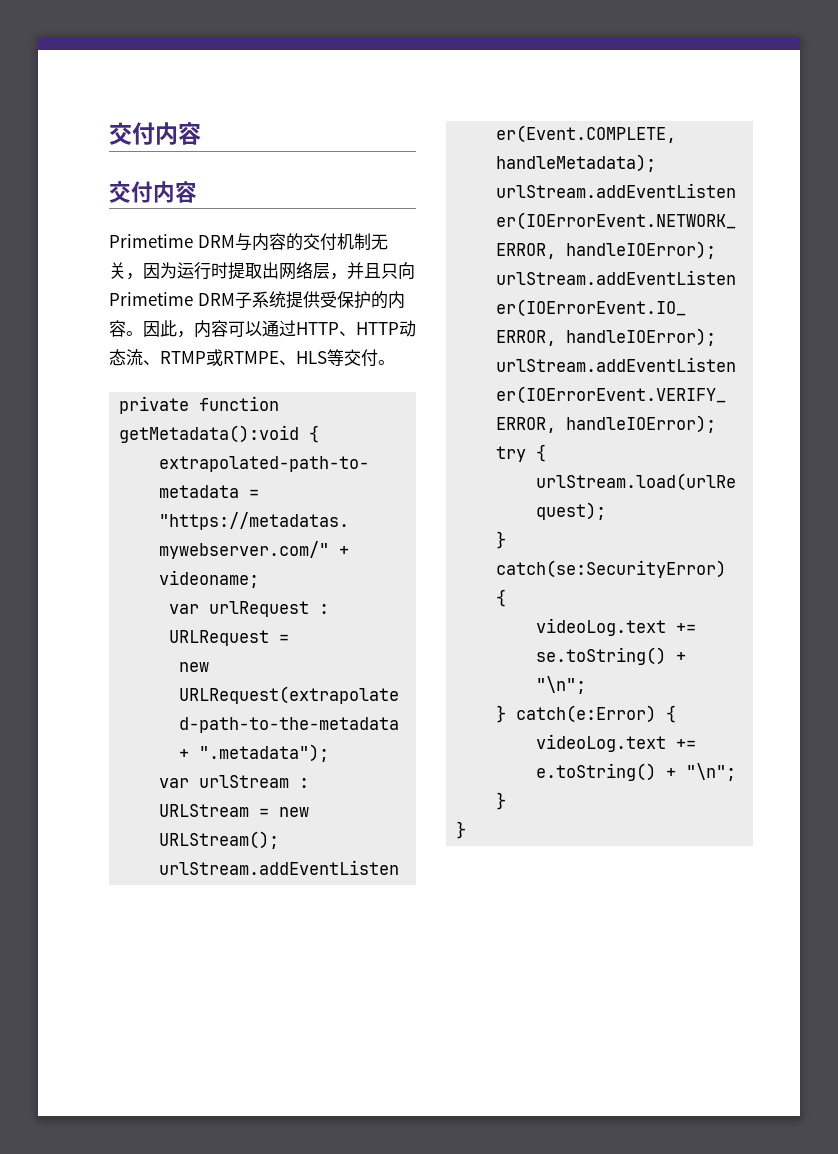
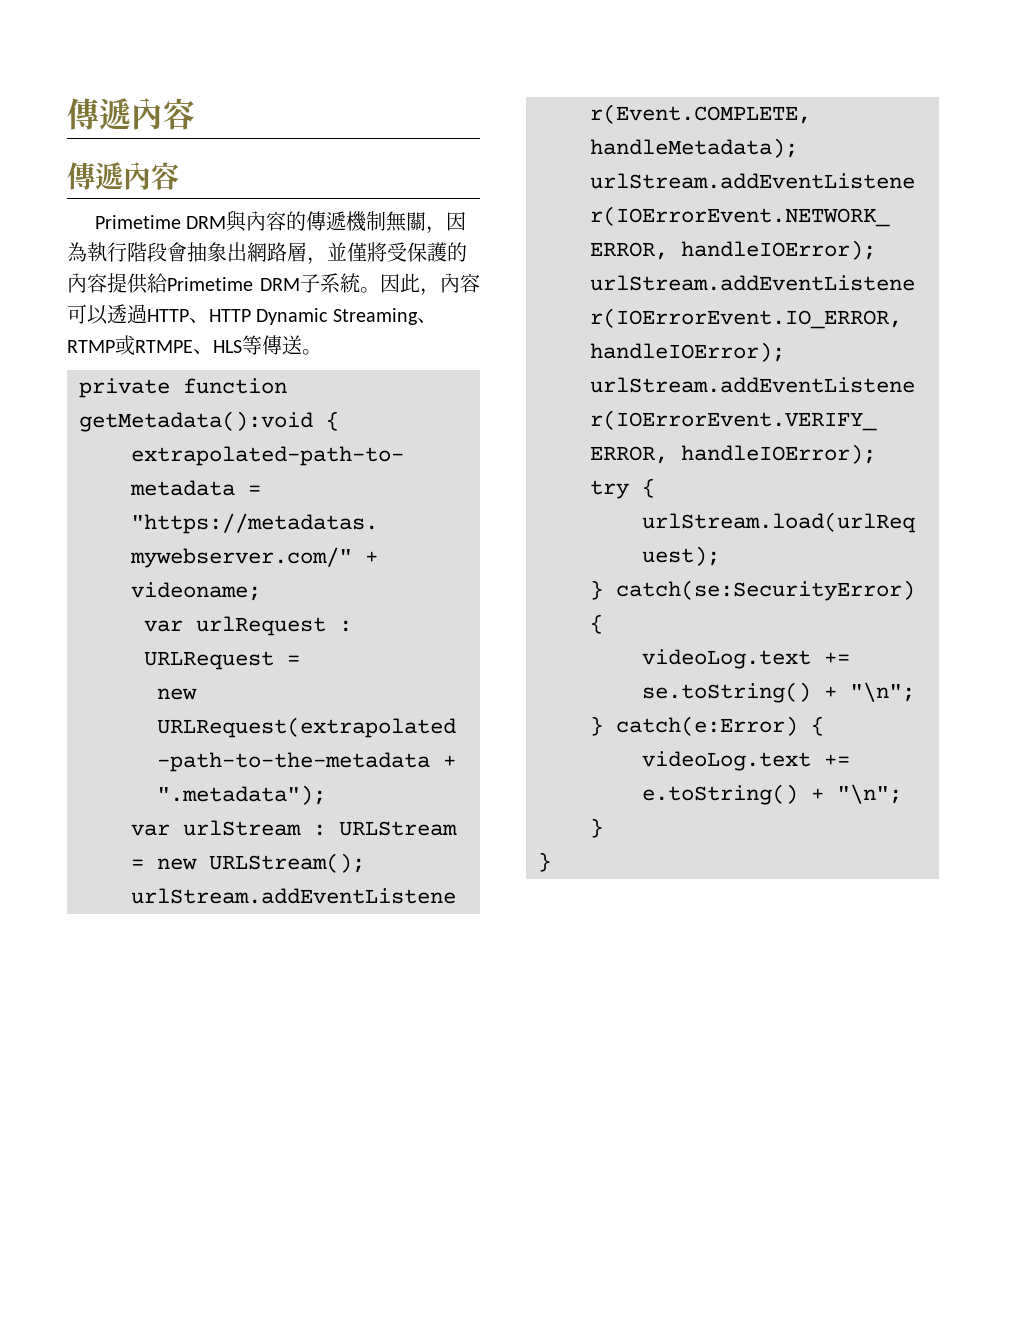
[109,122,201,145] [109,181,175,203] 交付内容 // 交付内 -> [67,98,195,130] [67,162,151,190] 傳遞內容 // 傳遞內
[234,233,388,251] [109,262,415,280] [109,291,405,309] [109,320,296,338] 与内容的交付机制无关，因为运行时提取出网络层，并且只向Primetime DRM子系统提供受保护的内容。因此，内容可以通过 -> [226,210,467,234] [67,242,467,265] [67,273,480,296] [67,304,147,325] 與內容的傳遞機制無關，因為執行階段會抽象出網路層，並僅將受保護的內容提供給Primetime DRM子系統。因此，內容可以透過
[399,320,416,337] [109,349,143,366] 动态流 -> [256,308,418,325] Dynamic Streaming
[344,349,378,367] 交付 -> [262,335,302,355] 傳送

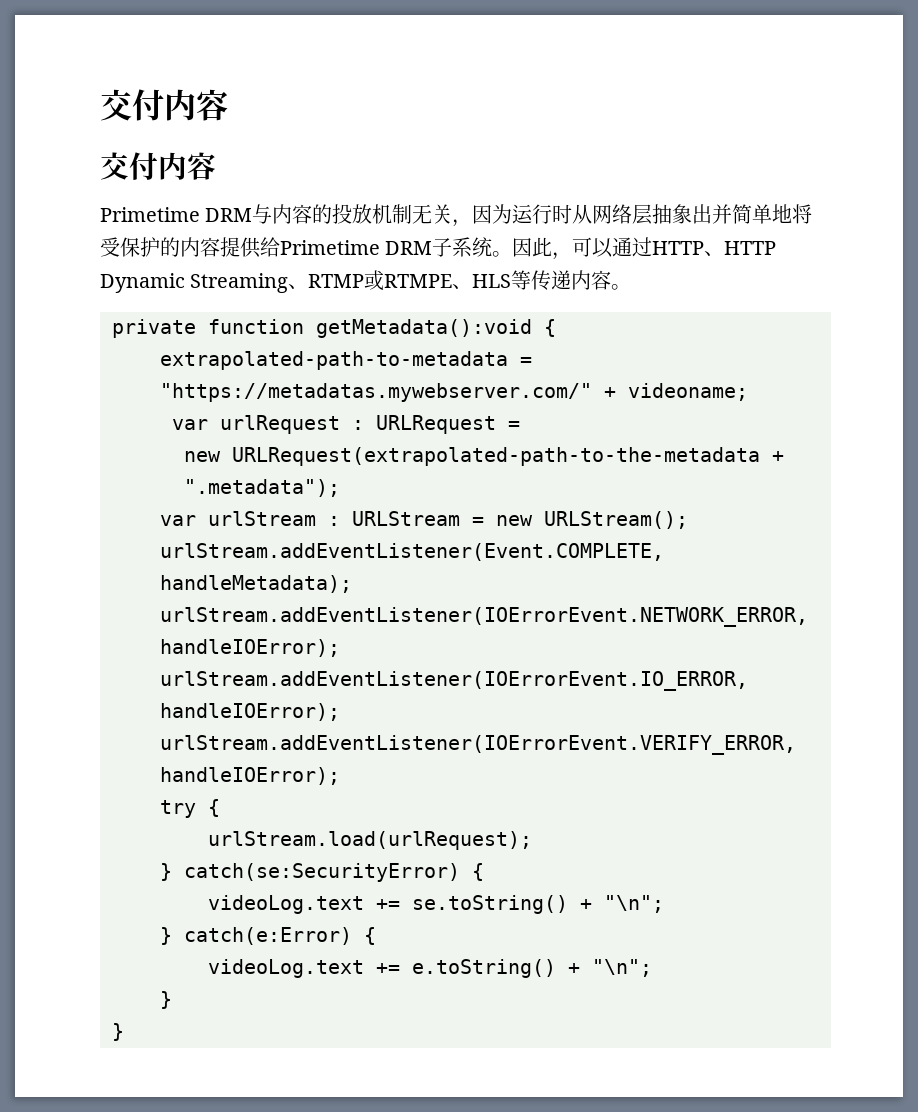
[67,98,195,130] [67,162,151,190] 傳遞內容 // 傳遞內 -> [100,89,228,121] [100,152,187,180] 交付内容 // 交付内
[226,210,467,234] [67,242,467,265] [67,273,167,294] 與內容的傳遞機制無關，因為執行階段會抽象出網路層，並僅將受保護的內容提供給 -> [252,204,813,227] [100,237,280,258] 与内容的投放机制无关，因为运行时从网络层抽象出并简单地将受保护的内容提供给
[340,273,360,293] 統 -> [472,237,493,257] 统
[440,273,480,293] [67,304,147,325] 內容可以透過 -> [572,237,653,258] 可以通过
[262,335,302,355] 傳送 -> [531,270,612,290] 传递内容

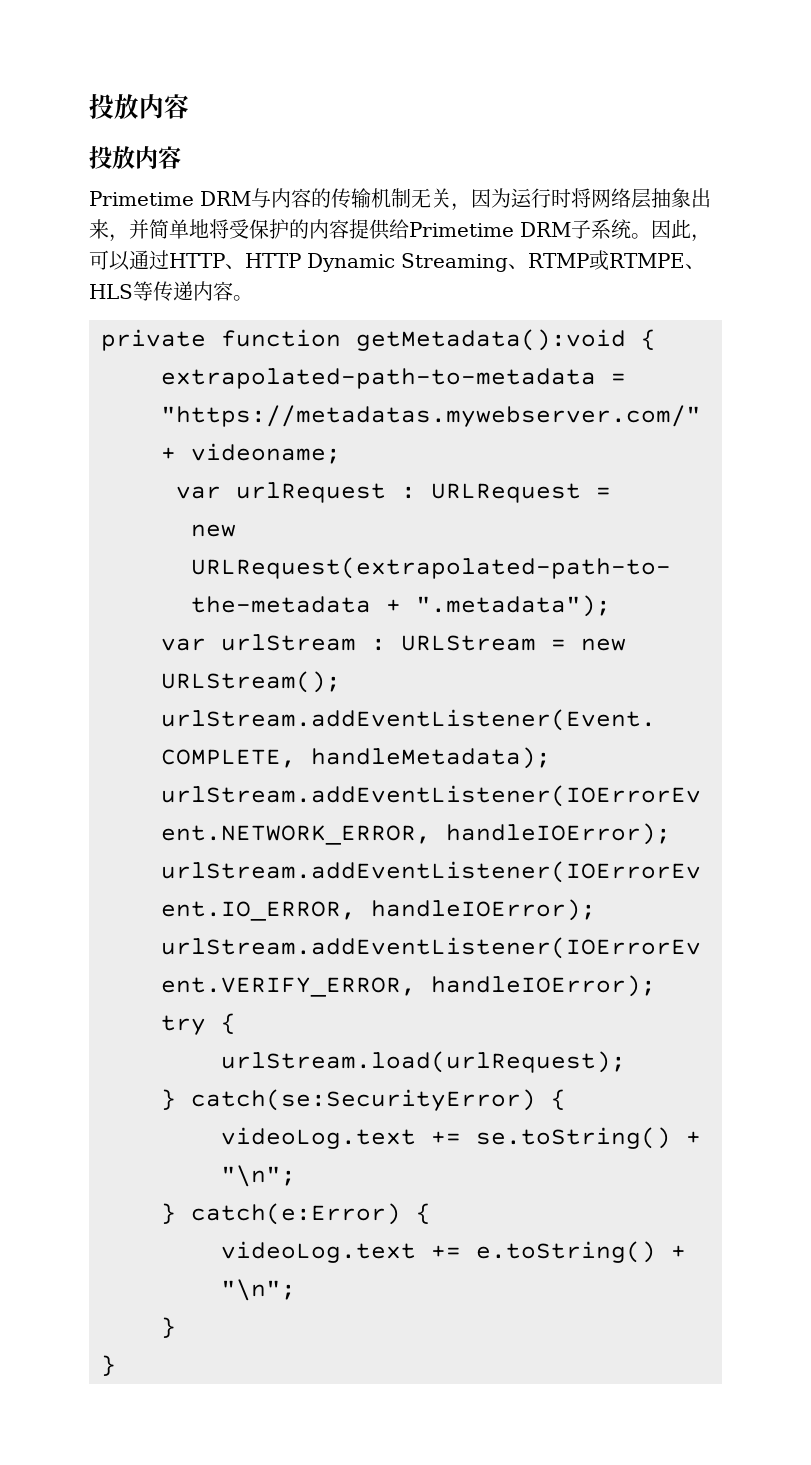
[100,89,228,121] [100,152,158,180] 交付内容 // 交付 -> [89,94,189,119] [89,146,135,169] 投放内容 // 投放
[332,204,373,224] 投放 -> [331,188,371,208] 传输
[572,204,593,224] 从 -> [571,188,591,208] 将
(713, 214) none -> [89,219,129,242] 来，

